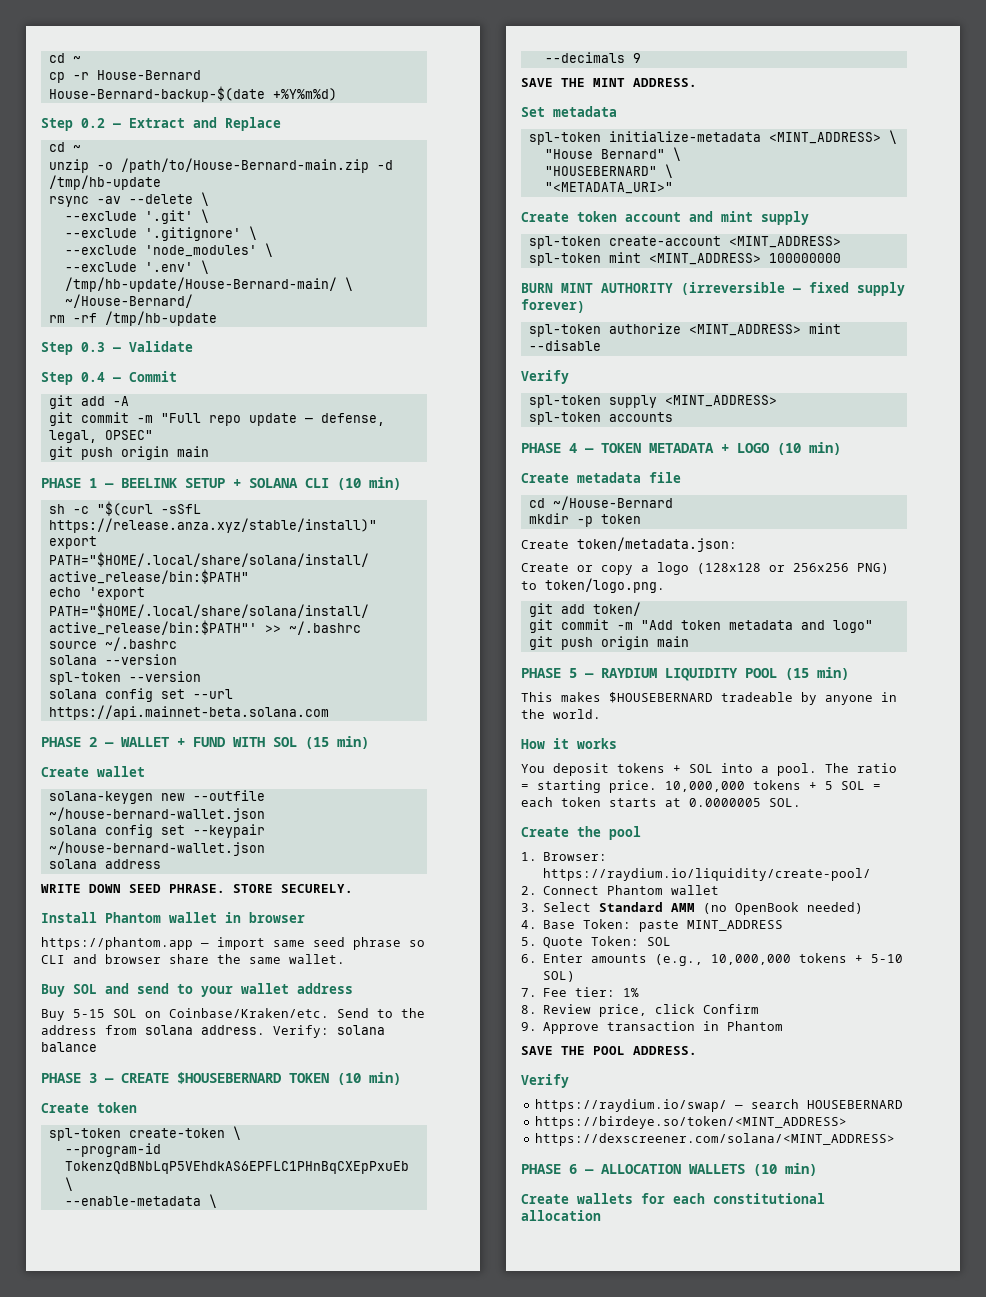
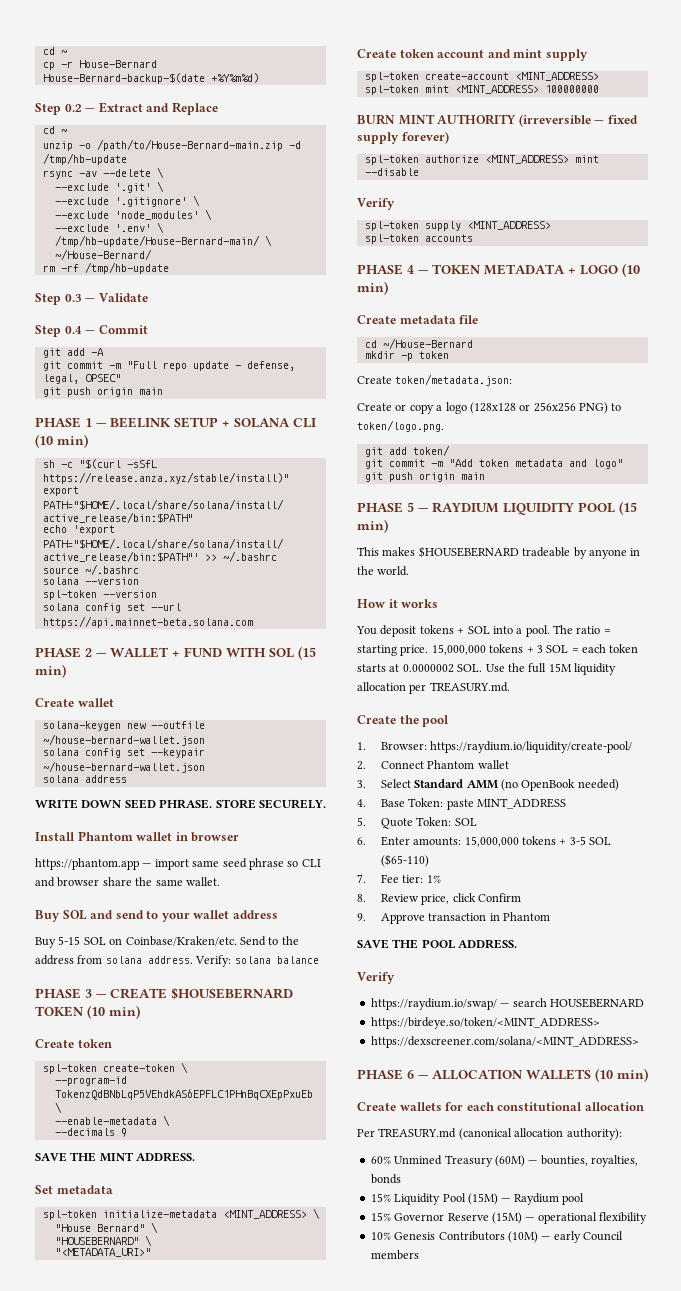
[665,780,833,792] 10,000,000 tokens + 5 -> [431,644,543,655] 15,000,000 tokens + 3
[689,798,761,807] 0.0000005 -> [402,664,454,673] 0.0000002
(801, 802) none -> [485,663,616,675] [357,682,510,694] Use the full 15M liquidity allocation per TREASURY.md.
[591,953,904,966] [543,971,576,982] amounts (e.g., 10,000,000 tokens + 5-10 SOL) -> [413,836,612,847] [380,854,429,867] amounts: 15,000,000 tokens + 3-5 SOL ($65-110)
(601, 1215) none -> [357,1128,622,1140] [370,1155,638,1167] [370,1174,401,1184] [370,1193,584,1205] [370,1212,647,1224] [370,1231,623,1243] [370,1250,419,1260] // Per TREASURY.md (canonical allocation authority): // 60% Unmined Treasury (60M) — bounties, royalties, bonds // 15% Liquidity Pool (15M) — Raydium pool // 15% Governor Reserve (15M) — operational flexibility // 10% Genesis Contributors (10M) — early Council members

